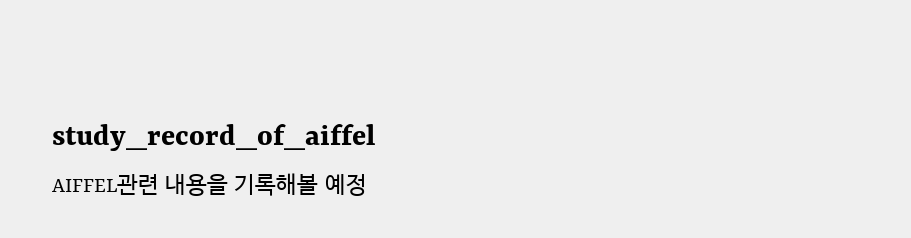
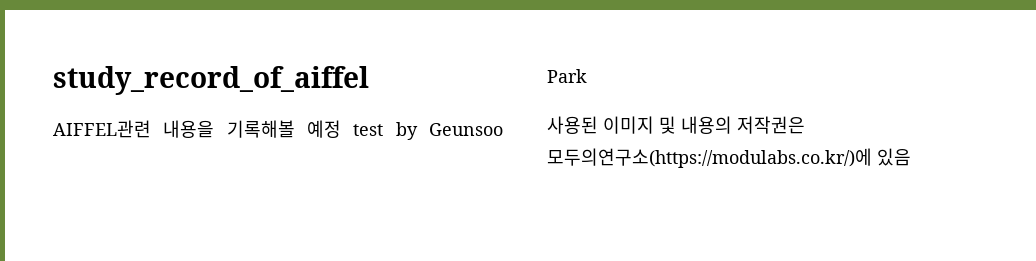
(367, 185) none -> [353,122,503,140] [547,69,587,83] [547,116,805,134] [547,148,911,168] test by Geunsoo Park // 사용된 이미지 및 내용의 저작권은 모두의연구소(https://modulabs.co.kr/)에 있음

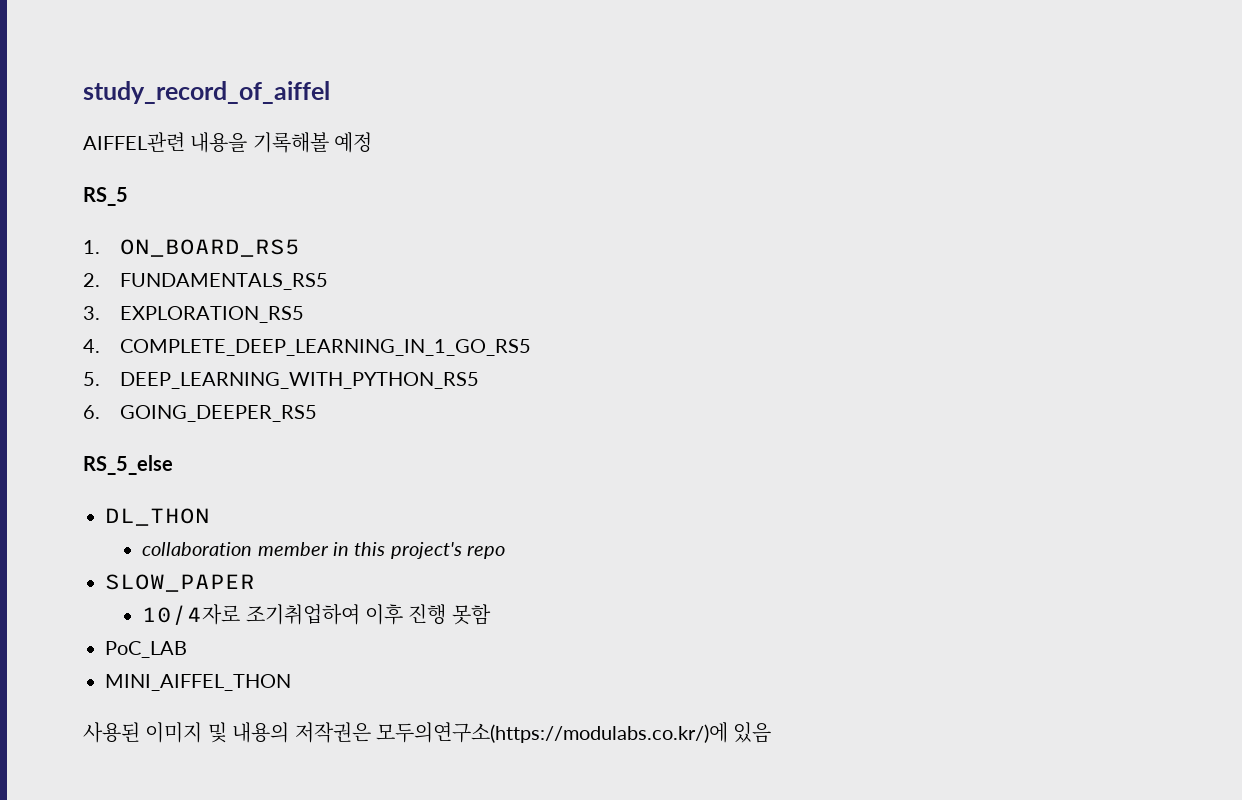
[353,122,503,140] [547,69,587,83] test by Geunsoo Park -> [83,187,128,206] [83,239,301,257] [83,273,329,290] [83,306,305,323] [83,339,532,356] [83,372,480,389] [83,405,318,422] [83,455,173,475] [105,508,210,526] [142,542,506,559] [105,574,255,592] [142,604,491,625] [105,641,187,658] [105,674,291,691] // RS_5 // 1. ON_BOARD_RS5 // 2. FUNDAMENTALS_RS5 // 3. EXPLORATION_RS5 // 4. COMPLETE_DEEP_LEARNING_IN_1_GO_RS5 // 5. DEEP_LEARNING_WITH_PYTHON_RS5 // 6. GOING_DEEPER_RS5 // RS_5_else // DL_THON // collaboration member in this project's repo // SLOW_PAPER // 10/4자로 조기취업하여 이후 진행 못함 // PoC_LAB // MINI_AIFFEL_THON

